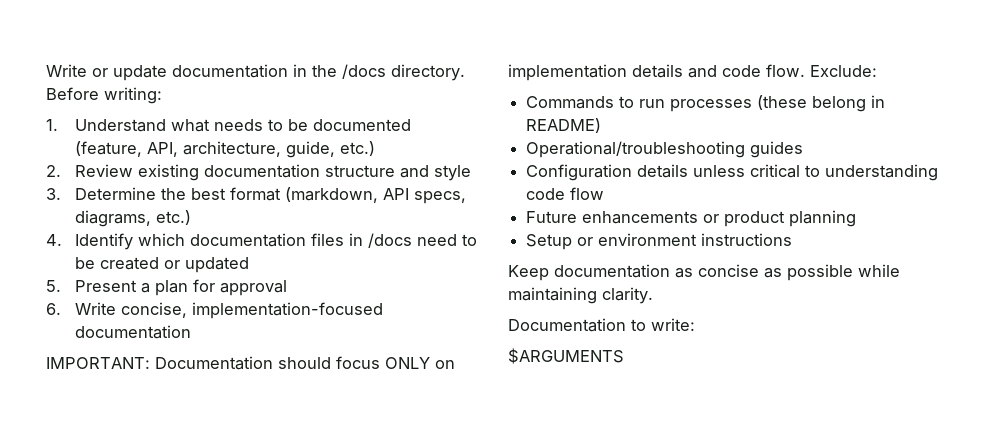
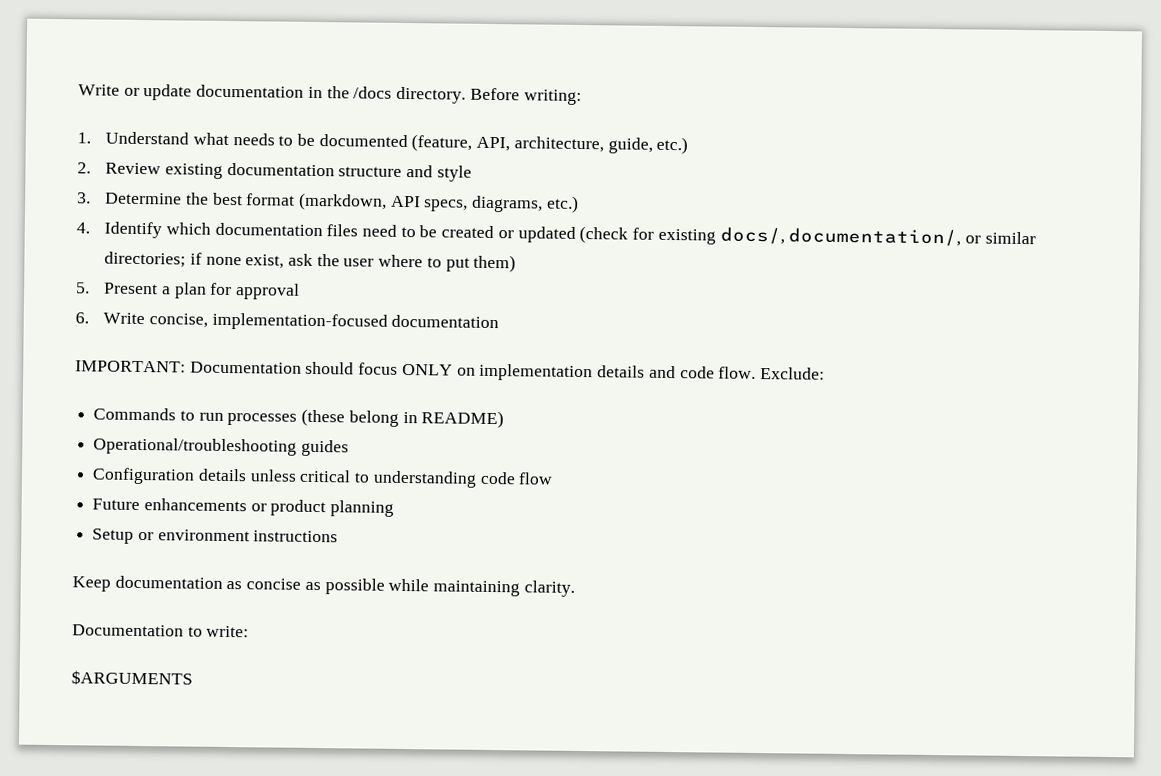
[349,233,413,248] in /docs -> (359, 230) none
(250, 265) none -> [579,225,1036,247] [104,251,517,273] (check for existing docs/, documentation/, or similar directories; if none exist, ask the user where to put them)

